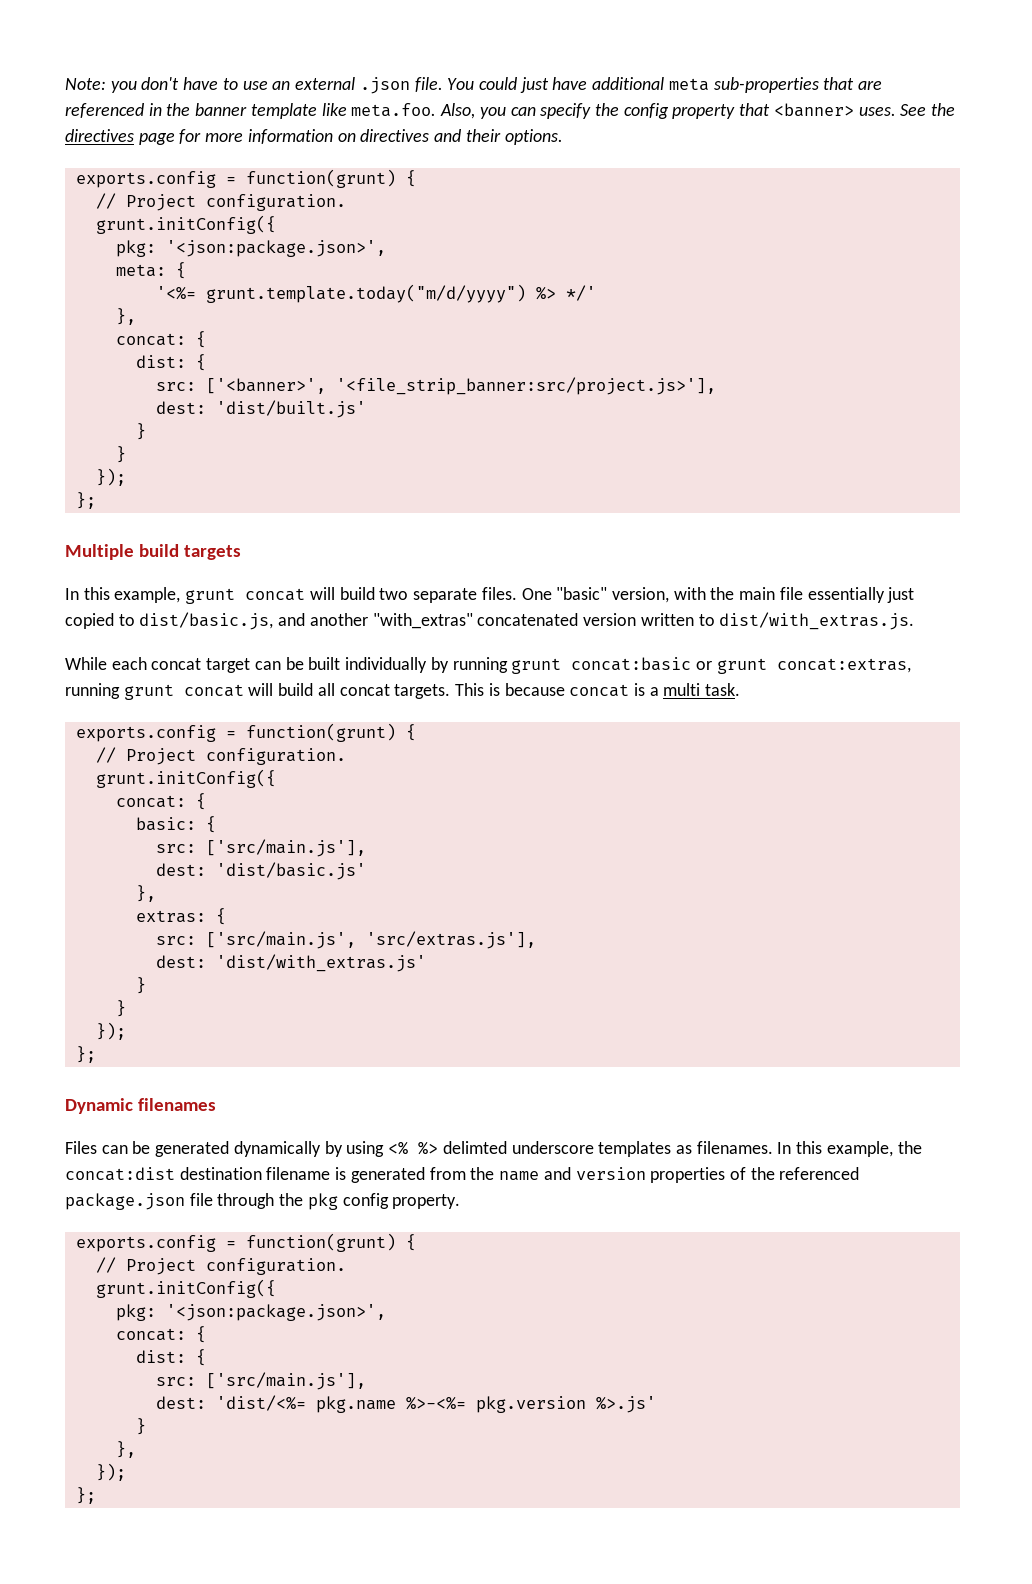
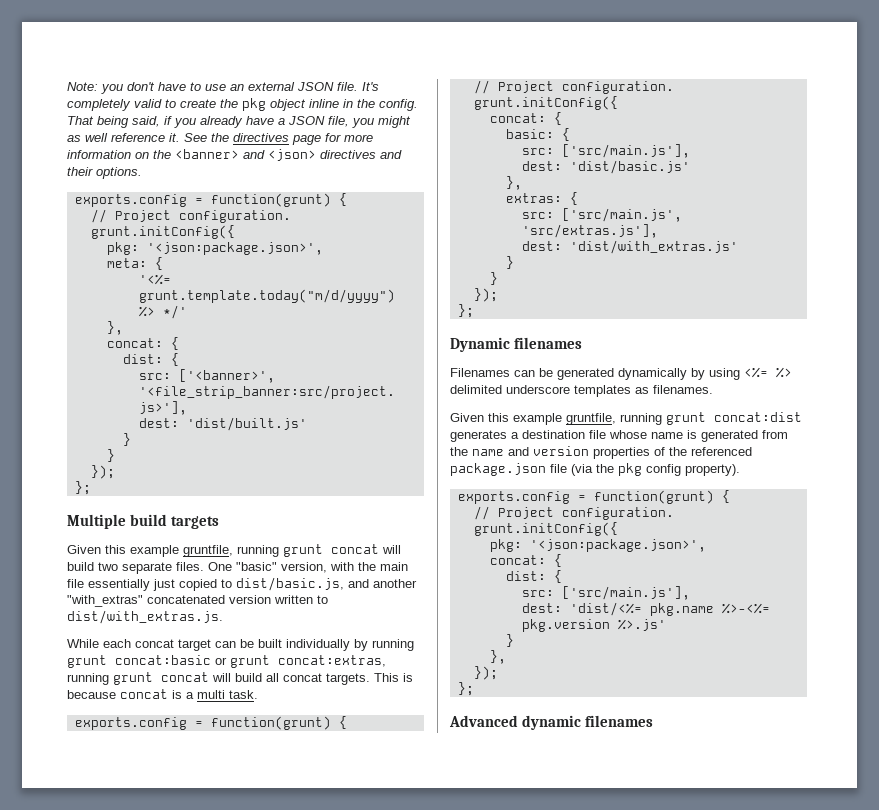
[359,77,883,94] [65,103,896,119] .json file. You could just have additional meta sub-properties that are referenced in the banner template like meta.foo. Also, you can specify the config property that <banner> uses. -> [297,82,379,91] [67,98,418,111] [67,116,411,128] [67,133,180,142] JSON file. It's completely valid to create the pkg object inline in the config. That being said, if you already have a JSON file, you might as well reference it.
(356, 137) none -> [153,149,316,161] the <banner> and <json>
[65,587,181,603] In this example, -> [67,545,279,557] Given this example gruntfile, running
[65,1141,97,1154] Files -> [450,368,510,377] Filenames
[388,1141,507,1155] <% %> delimted -> [744,367,792,378] [450,385,502,394] <%= %> delimited
[777,1141,922,1157] [65,1167,331,1181] In this example, the concat:dist destination filename -> [450,412,802,425] [450,430,683,442] // Given this example gruntfile, running grunt concat:dist generates a destination file whose name
[217,1193,275,1209] through -> [571,464,593,476] (via
[392,1194,461,1209] property. -> [685,464,740,476] property).
(96, 1495) none -> [449,715,654,730] // Advanced dynamic filenames

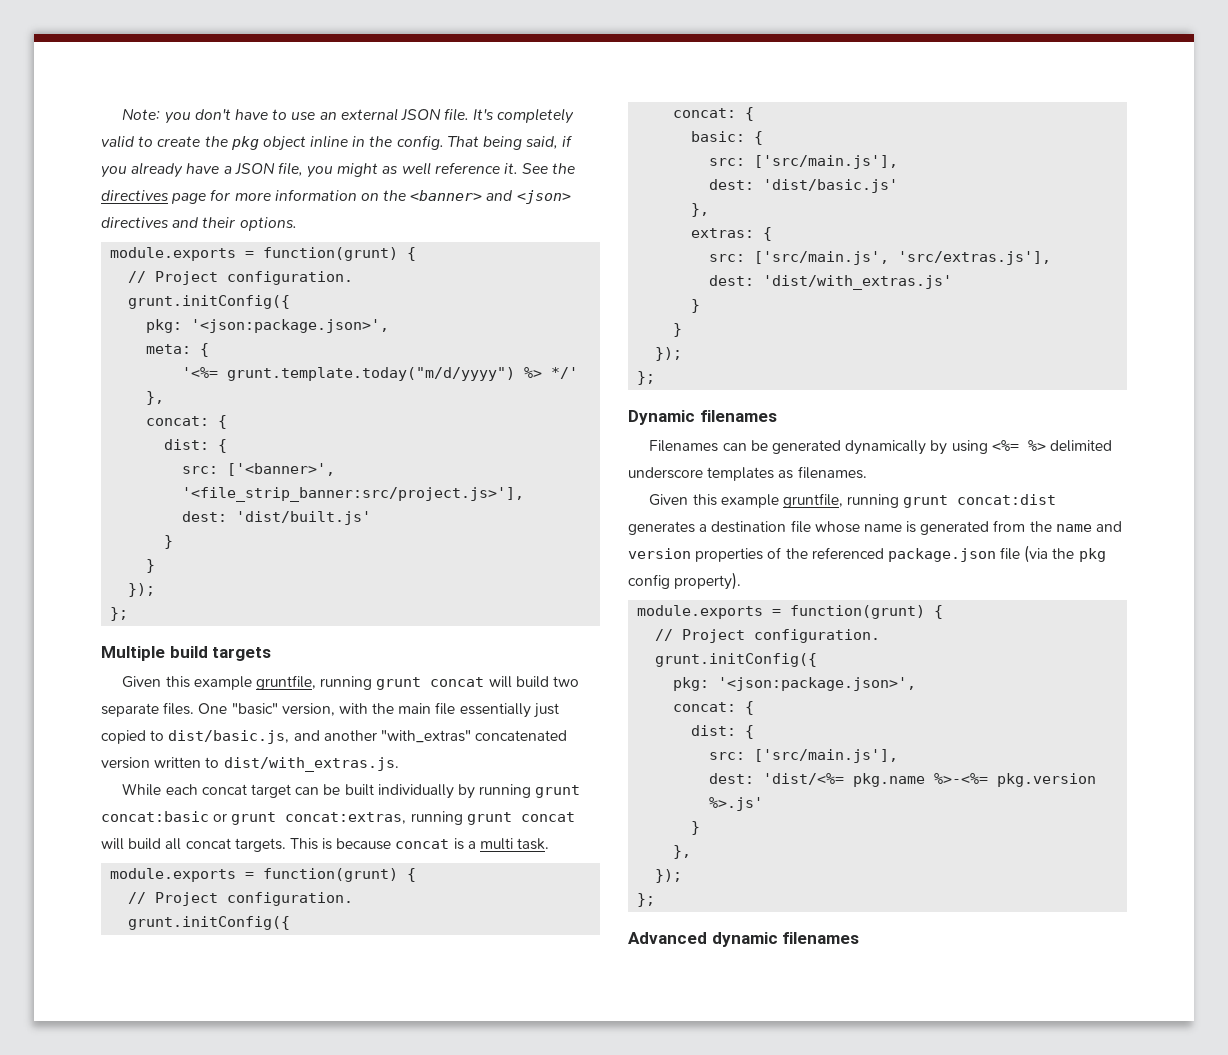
[74,194,187,207] exports.config -> [110,247,237,261] module.exports
[74,717,187,730] exports.config -> [110,868,237,882] module.exports
[457,491,570,504] exports.config -> [637,605,764,619] module.exports

